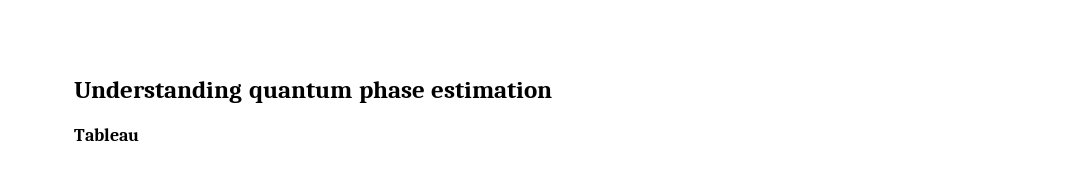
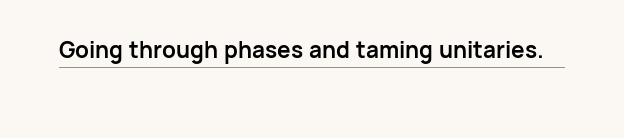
[74,81,553,103] [74,128,139,141] Understanding quantum phase estimation // Tableau -> [59,41,545,64] Going through phases and taming unitaries.

